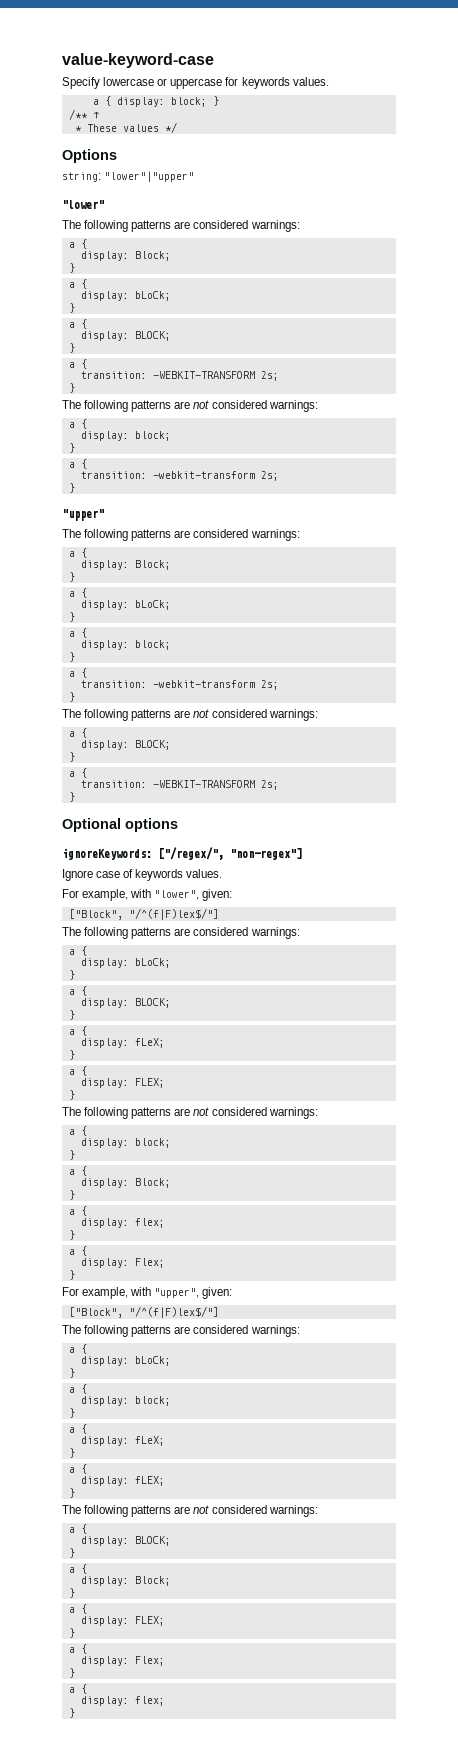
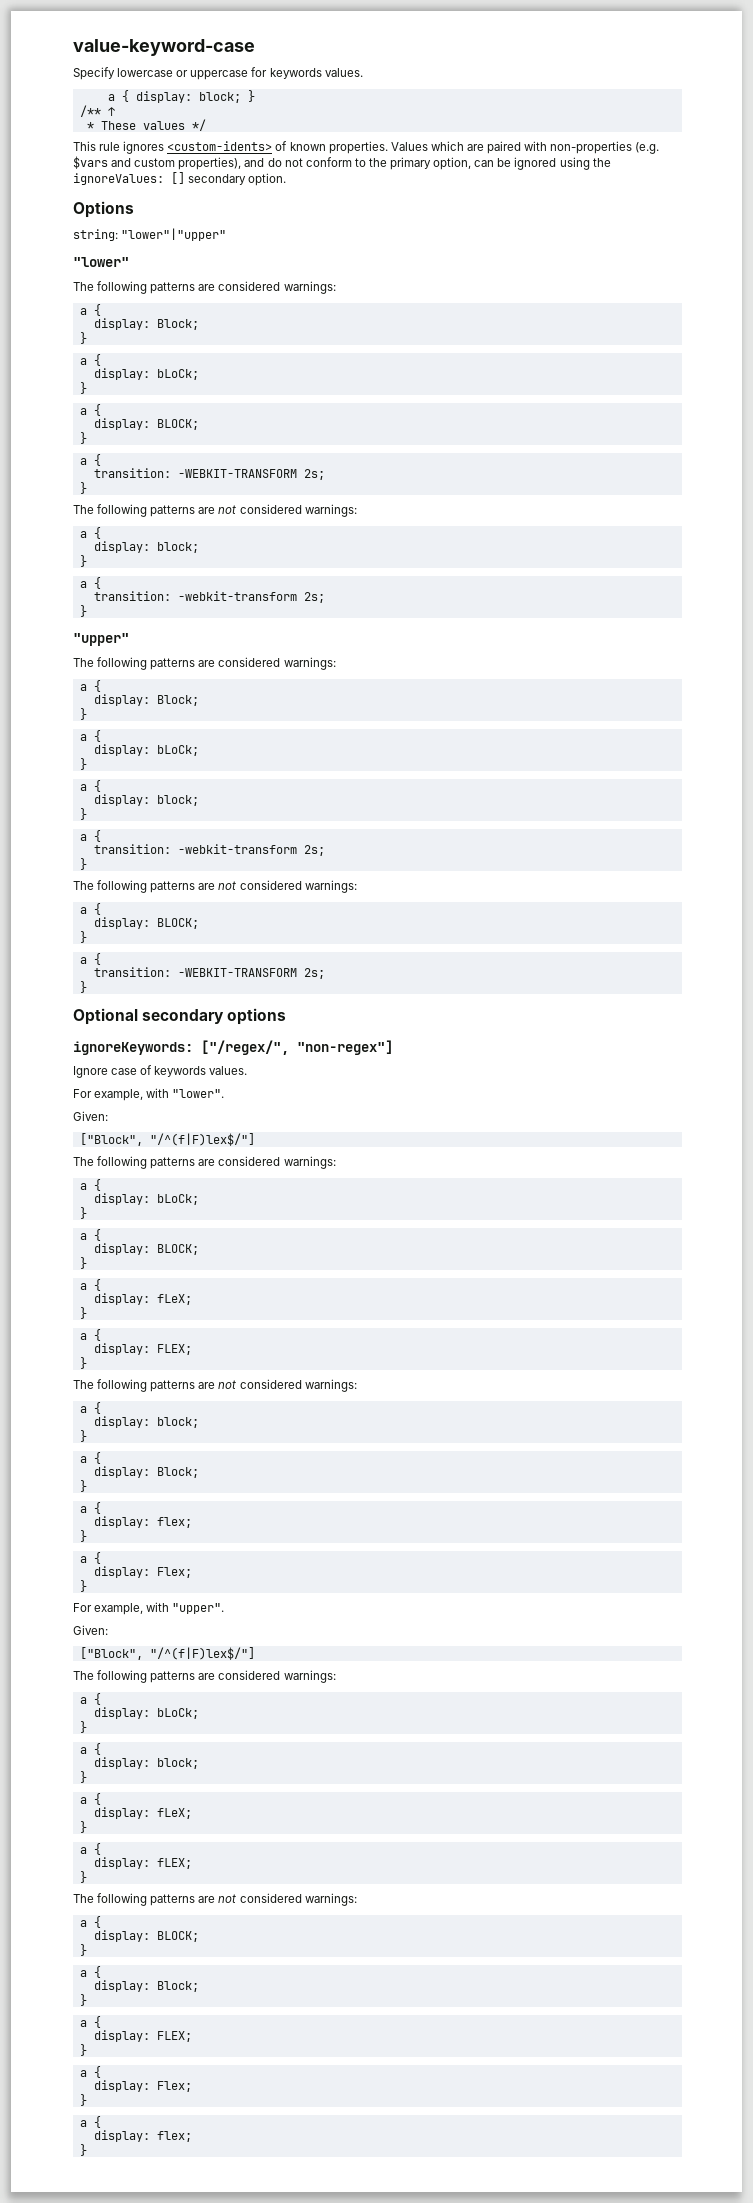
(177, 127) none -> [73,141,660,154] [73,156,611,170] [73,172,287,186] // This rule ignores <custom-idents> of known properties. Values which are paired with non-properties (e.g. $vars and custom properties), and do not conform to the primary option, can be ignored using the ignoreValues: [] secondary option.
(121, 825) none -> [142,1009,225,1024] secondary
[154,889,233,901] "lower", given: -> [172,1089,225,1098] [73,1111,108,1121] "lower". // Given:
[154,1287,233,1299] "upper", given: -> [172,1603,225,1614] [73,1625,108,1635] "upper". // Given:

